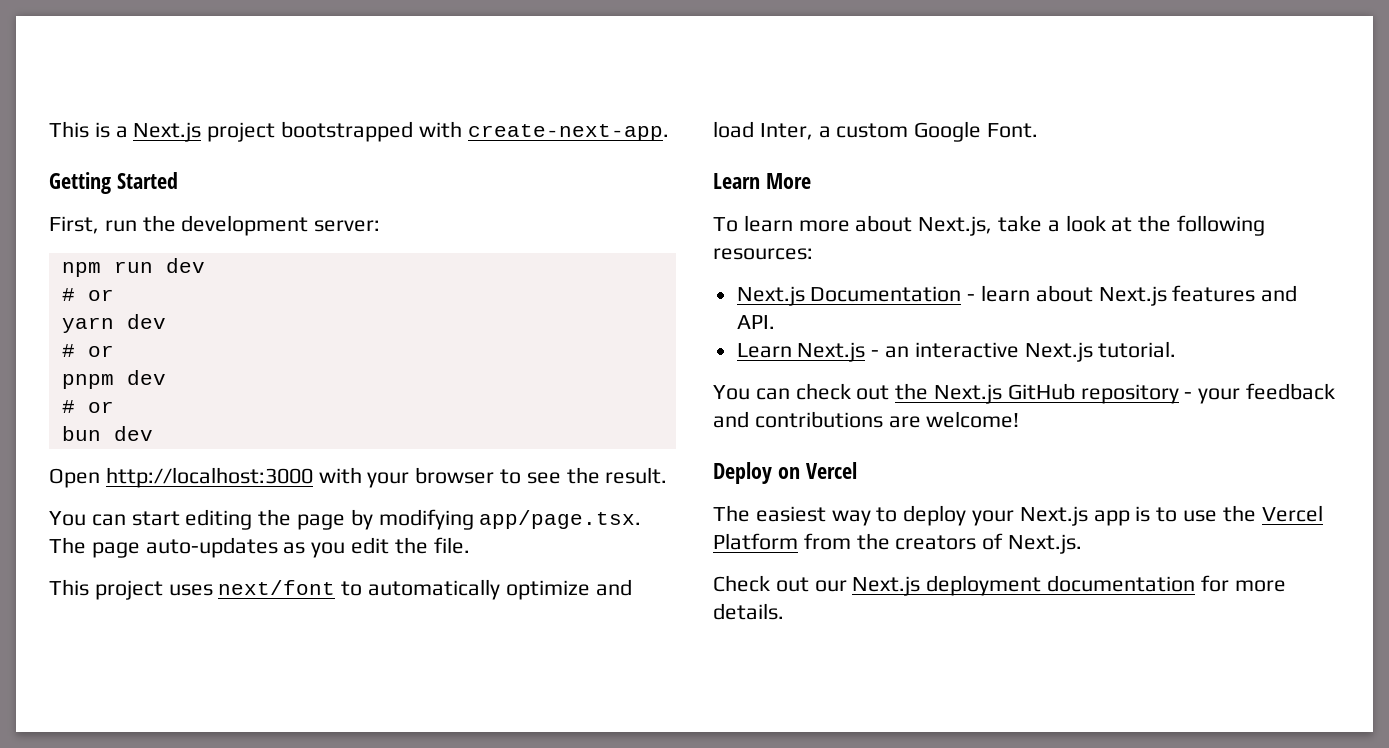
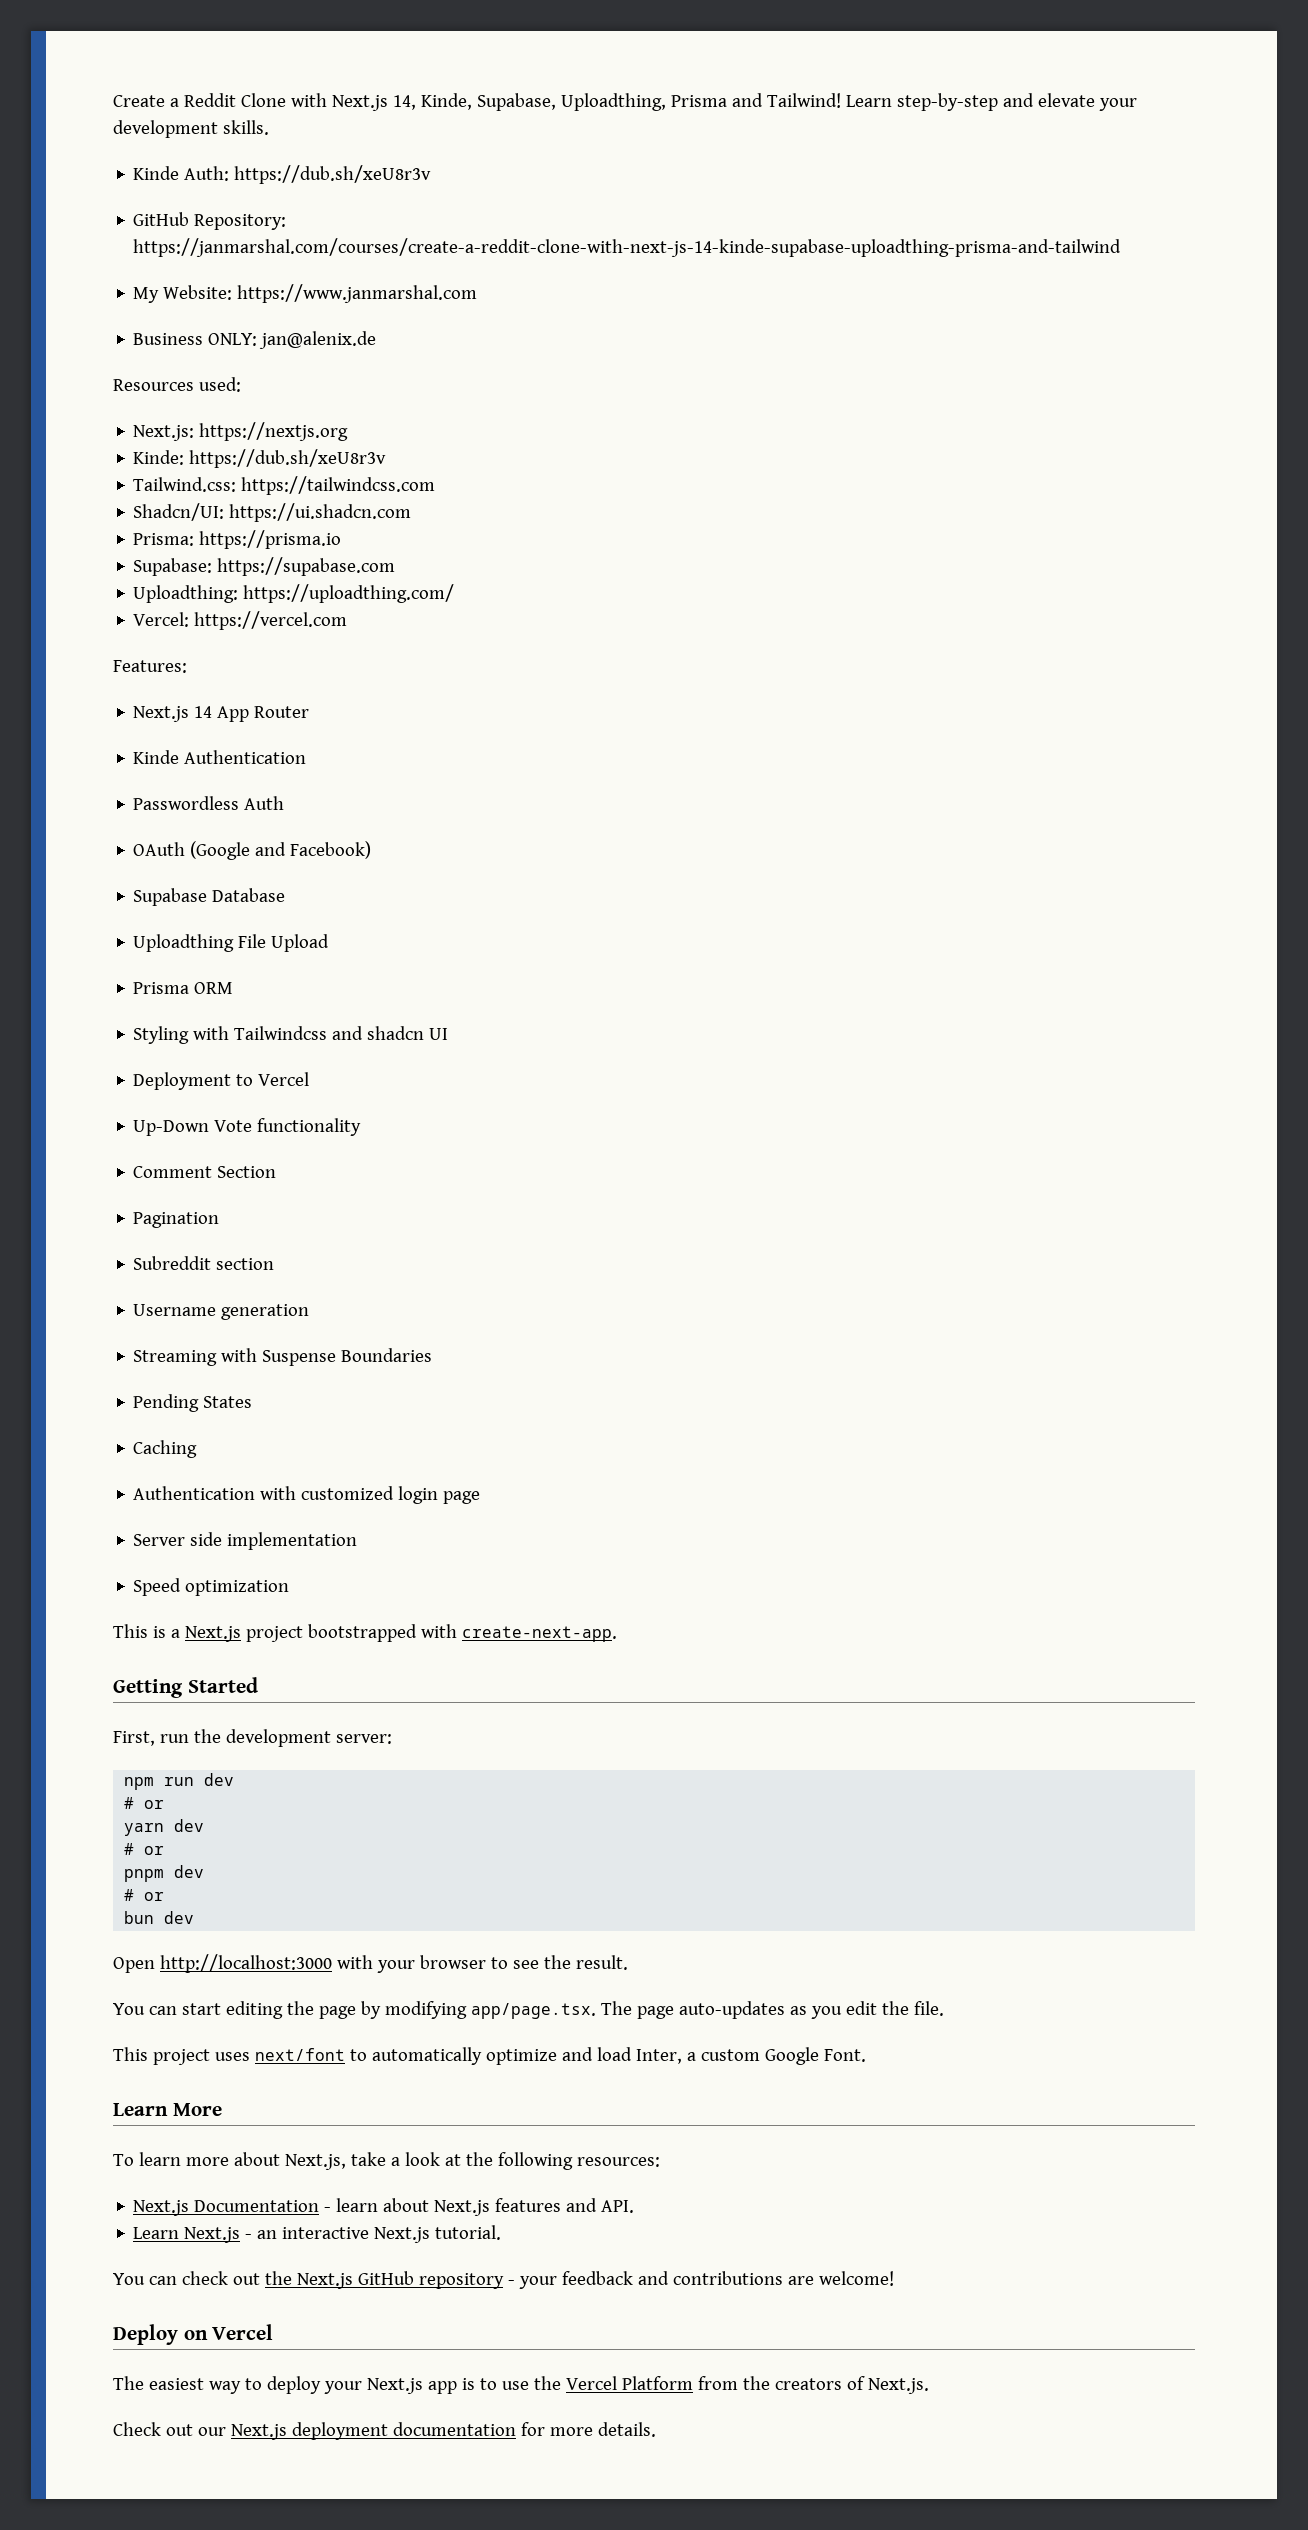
(49, 129) none -> [113,93,1137,111] [113,120,269,138] [133,165,432,184] [133,212,287,230] [133,238,1122,257] [133,284,478,303] [133,331,377,349] [113,377,241,392] [133,422,349,441] [133,449,387,468] [133,476,436,495] [133,503,412,522] [133,530,342,549] [133,557,396,576] [133,584,455,603] [133,611,348,630] [113,660,187,673] [133,706,310,722] [133,750,307,764] [133,796,285,810] [133,841,372,860] [133,888,286,906] [133,934,330,952] [133,982,234,994] [133,1026,449,1044] [133,1072,310,1090] [133,1118,362,1136] [133,1166,277,1178] [133,1212,220,1228] [133,1256,275,1270] [133,1304,310,1320] [133,1348,433,1366] [133,1394,253,1412] [133,1440,198,1458] [133,1486,481,1504] [133,1532,358,1550] [133,1578,290,1596] Create a Reddit Clone with Next.js 14, Kinde, Supabase, Uploadthing, Prisma and Tailwind! Learn step-by-step and elevate your development skills. // Kinde Auth: https://dub.sh/xeU8r3v // GitHub Repository: https://janmarshal.com/courses/create-a-reddit-clone-with-next-js-14-kinde-supabase-uploadthing-prisma-and-tailwind // My Website: https://www.janmarshal.com // Business ONLY: jan@alenix.de // Resources used: // Next.js: https://nextjs.org // Kinde: https://dub.sh/xeU8r3v // Tailwind.css: https://tailwindcss.com // Shadcn/UI: https://ui.shadcn.com // Prisma: https://prisma.io // Supabase: https://supabase.com // Uploadthing: https://uploadthing.com/ // Vercel: https://vercel.com // Features: // Next.js 14 App Router // Kinde Authentication // Passwordless Auth // OAuth (Google and Facebook) // Supabase Database // Uploadthing File Upload // Prisma ORM // Styling with Tailwindcss and shadcn UI // Deployment to Vercel // Up-Down Vote functionality // Comment Section // Pagination // Subreddit section // Username generation // Streaming with Suspense Boundaries // Pending States // Caching // Authentication with customized login page // Server side implementation // Speed optimization //

